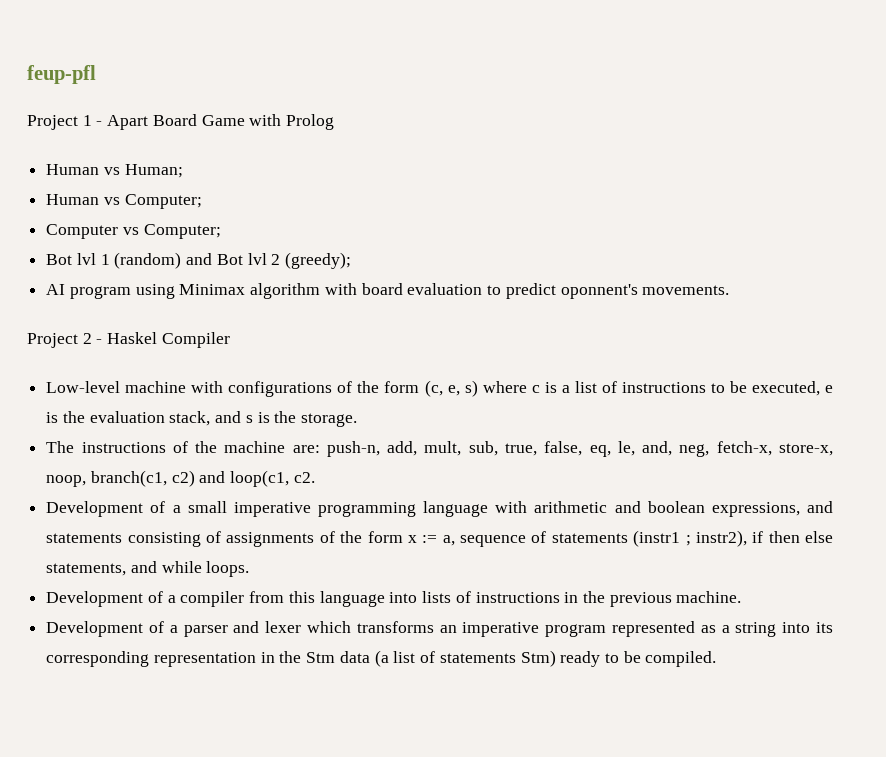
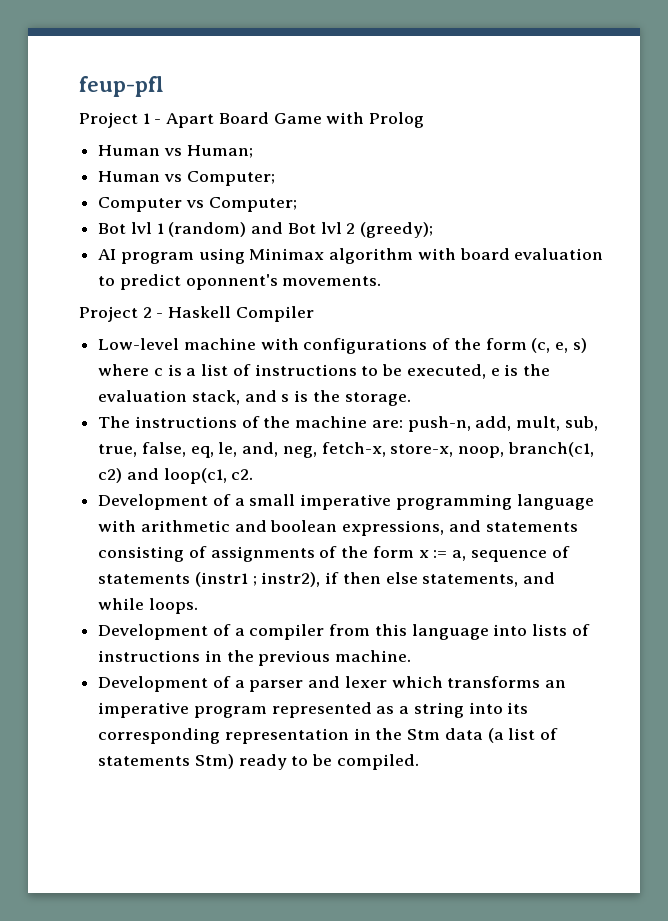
[107,332,158,344] Haskel -> [168,306,232,318] Haskell

